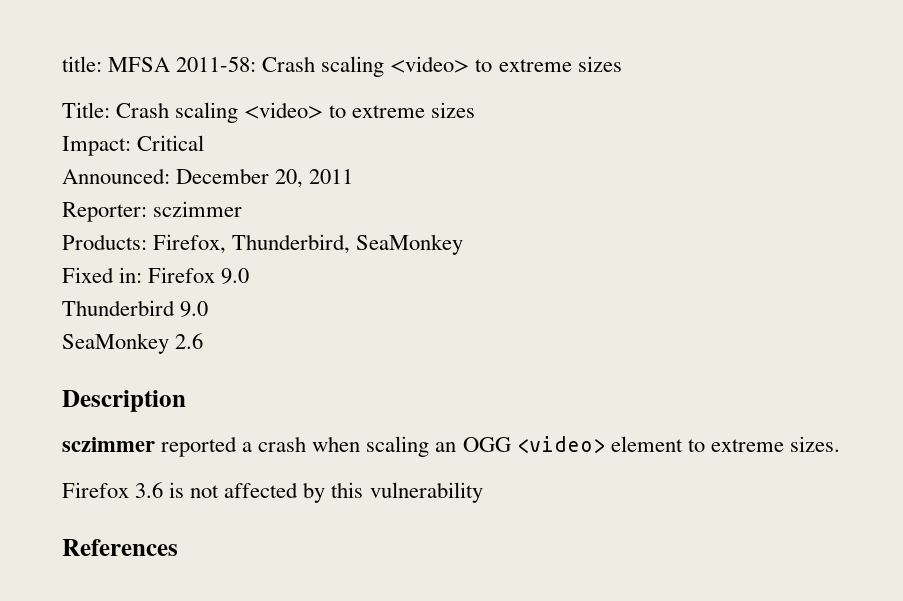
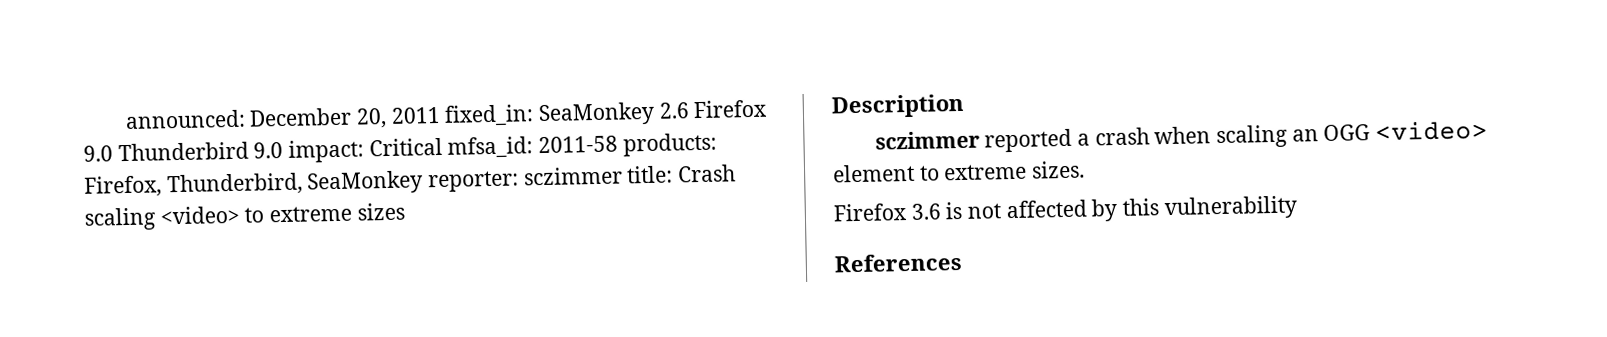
[62,56,622,77] [62,102,476,123] [62,135,205,156] [62,168,354,188] [62,201,243,222] [62,234,464,255] [62,267,250,284] [62,300,209,317] [62,333,204,354] title: MFSA 2011-58: Crash scaling <video> to extreme sizes // Title: Crash scaling <video> to extreme sizes // Impact: Critical // Announced: December 20, 2011 // Reporter: sczimmer // Products: Firefox, Thunderbird, SeaMonkey // Fixed in: Firefox 9.0 // Thunderbird 9.0 // SeaMonkey 2.6 -> [124,99,768,130] [83,132,717,163] [84,164,737,198] [84,202,405,231] announced: December 20, 2011 fixed_in: SeaMonkey 2.6 Firefox 9.0 Thunderbird 9.0 impact: Critical mfsa_id: 2011-58 products: Firefox, Thunderbird, SeaMonkey reporter: sczimmer title: Crash scaling <video> to extreme sizes

